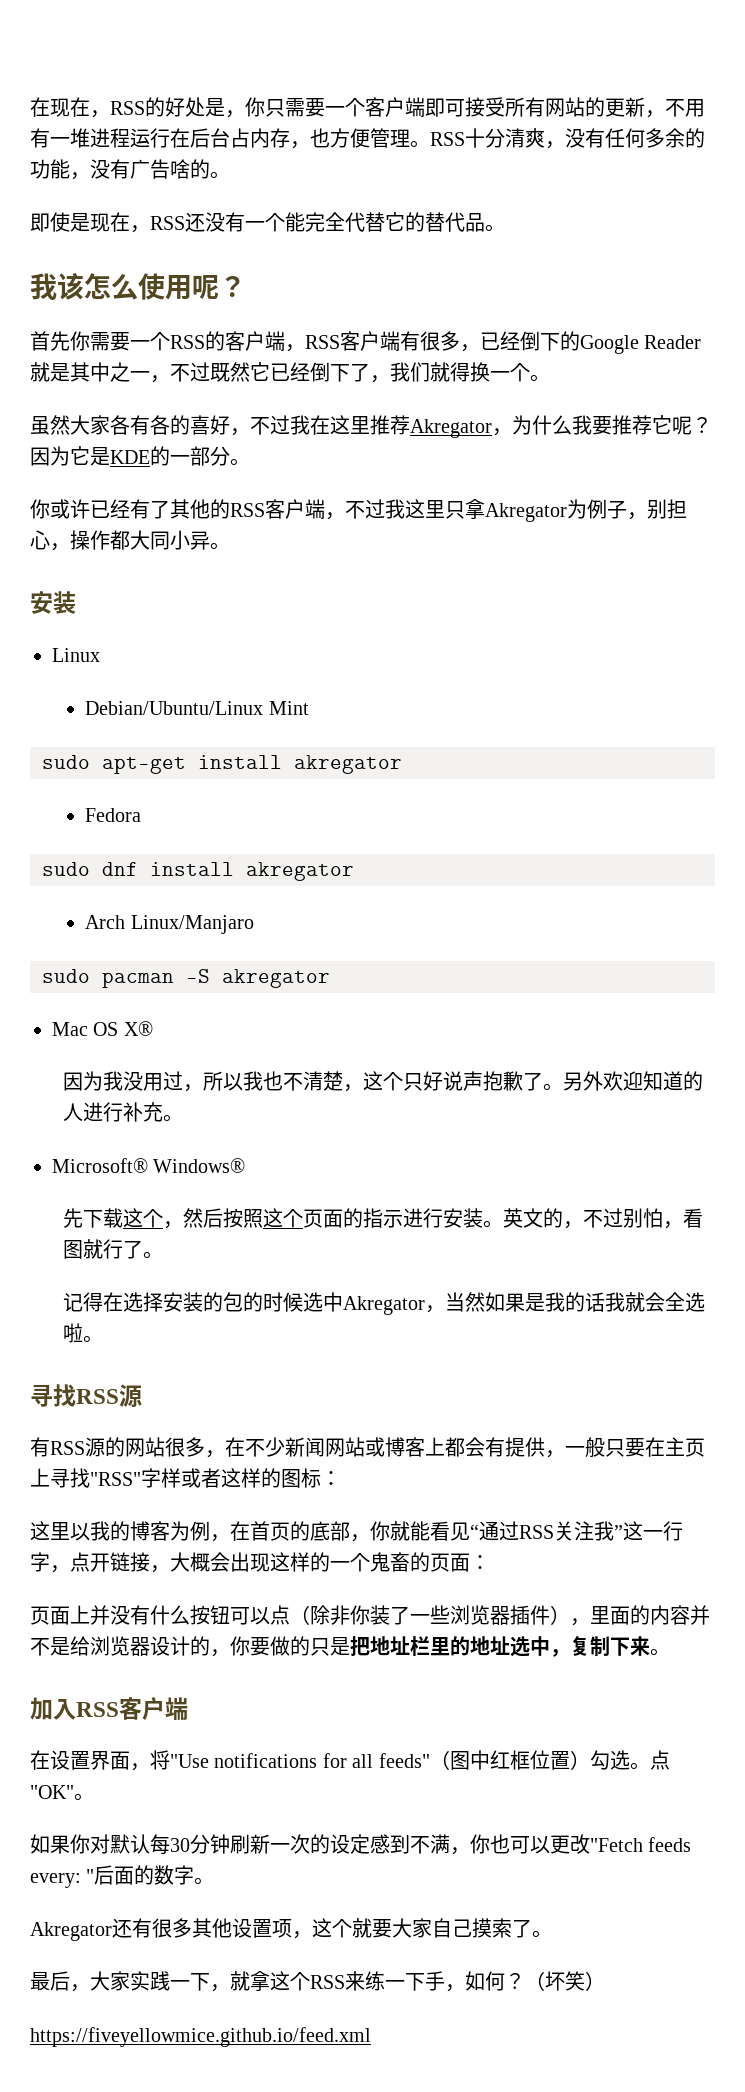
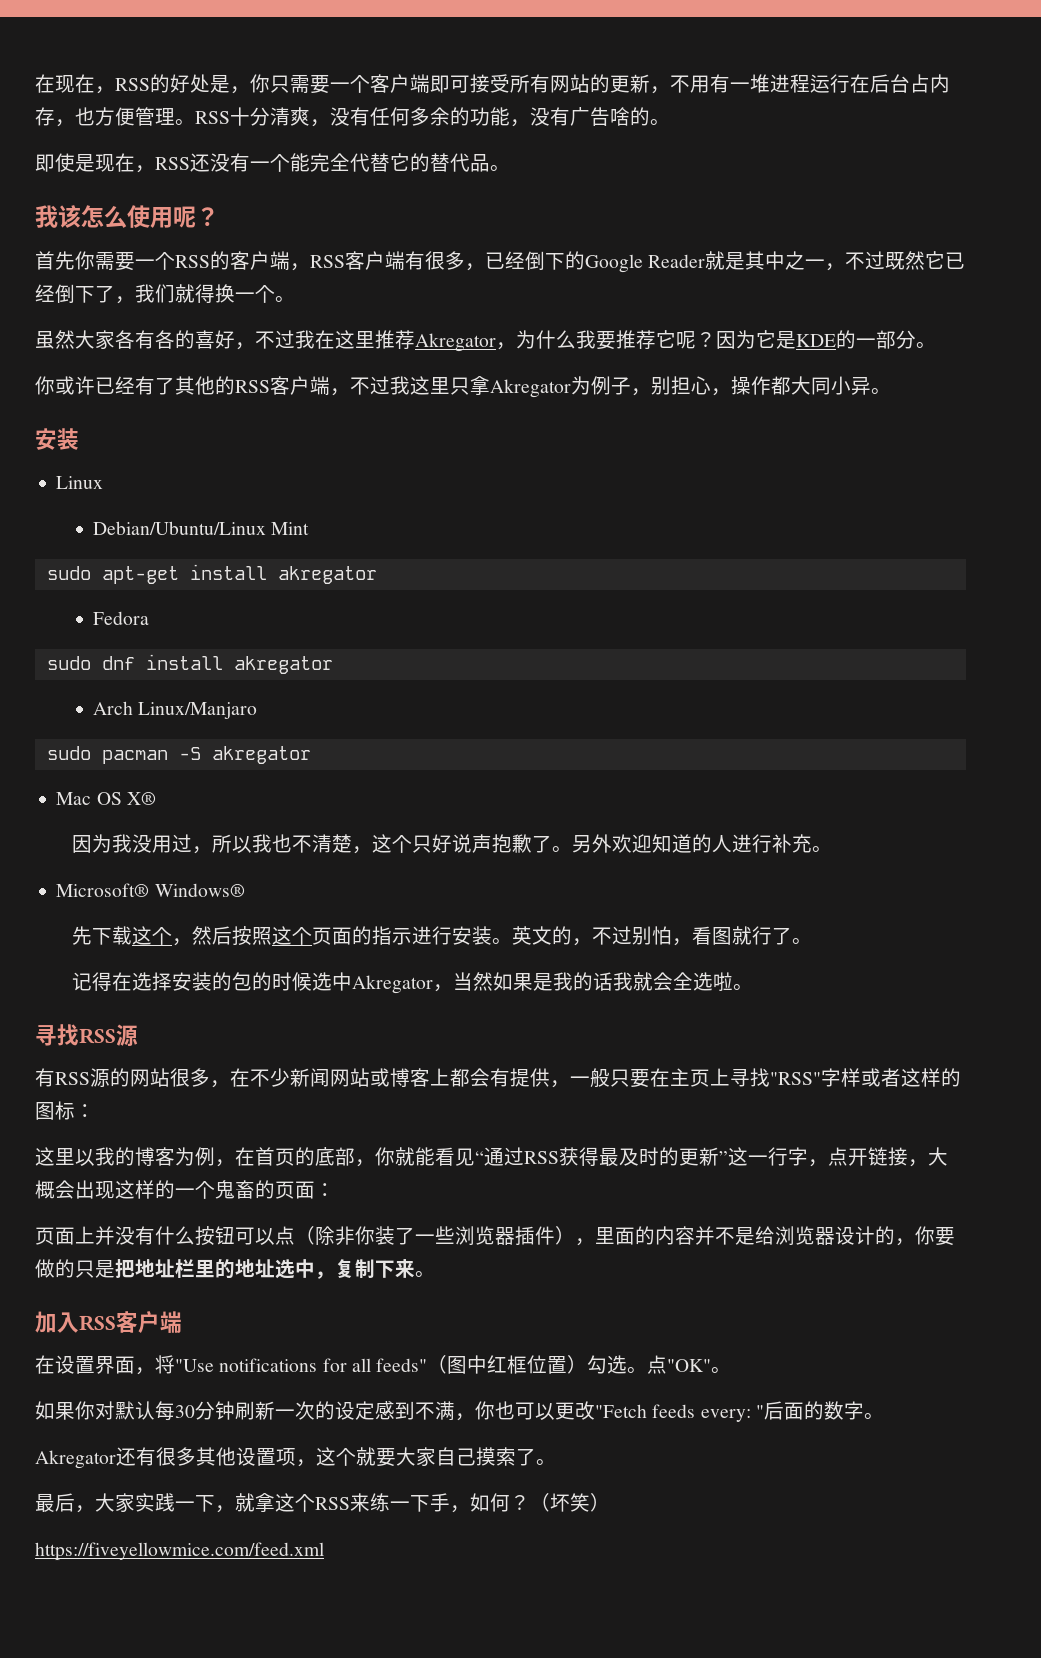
[554,1521,614,1541] 关注我 -> [559,1147,719,1166] 获得最及时的更新
[30,2027,371,2047] https://fiveyellowmice.github.io/feed.xml -> [35,1542,324,1561] https://fiveyellowmice.com/feed.xml

